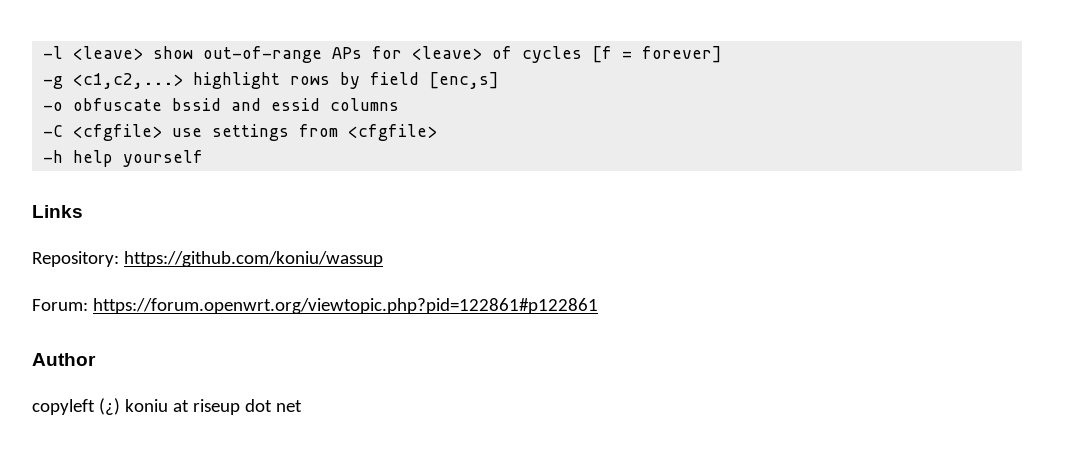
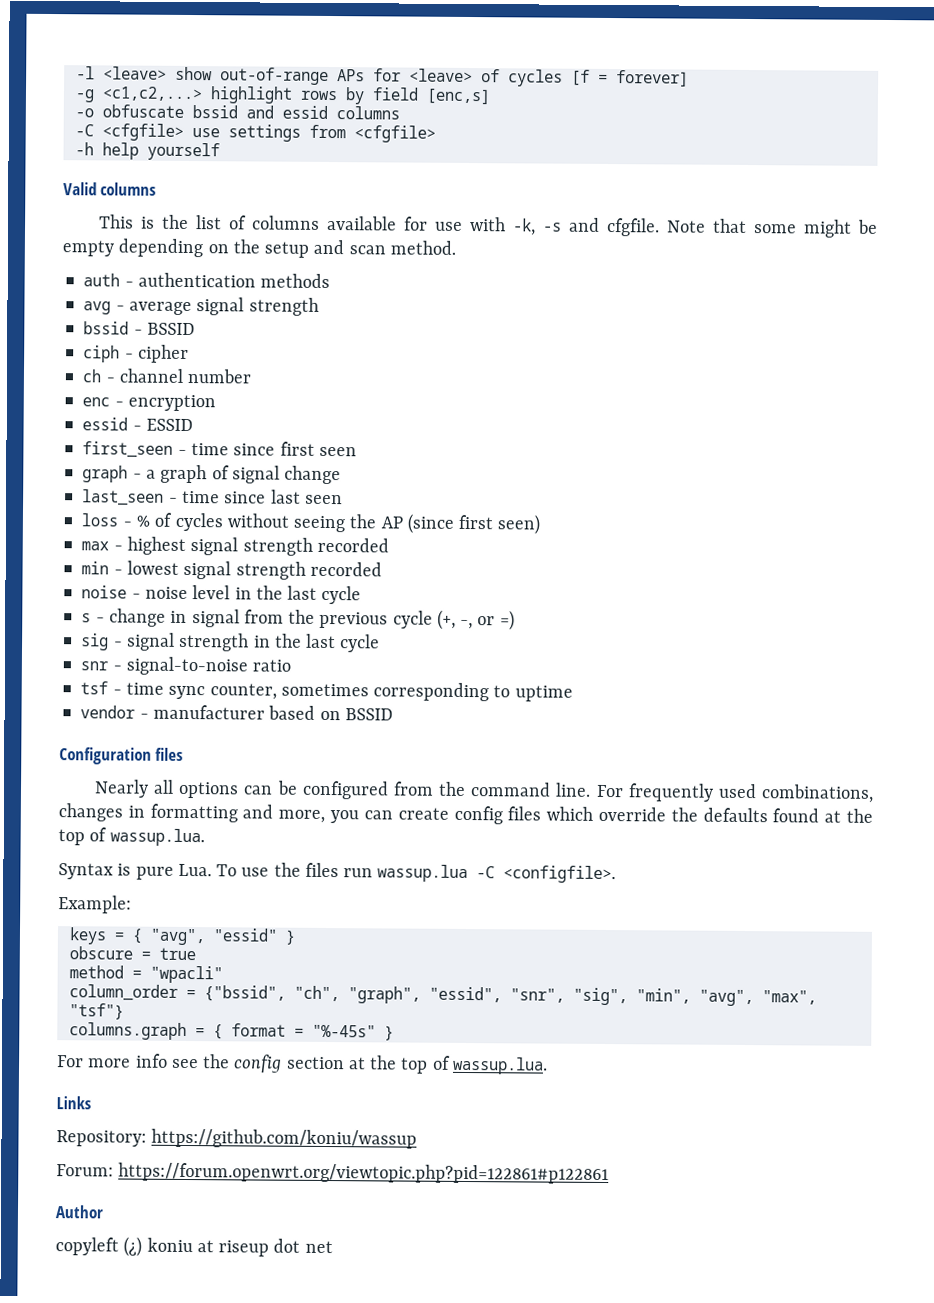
(204, 158) none -> [63,182,157,196] [99,214,879,238] [62,238,456,258] [83,272,331,289] [83,297,319,316] [83,321,195,336] [83,344,189,363] [82,368,253,384] [82,394,216,412] [82,417,193,432] [82,441,357,458] [82,464,342,485] [82,489,343,506] [81,512,541,535] [81,536,389,556] [81,560,382,580] [81,585,362,605] [81,608,515,631] [80,632,381,653] [80,656,292,676] [80,681,573,702] [80,704,393,721] [59,747,184,765] [94,779,874,803] [58,803,873,825] [58,827,205,847] [58,862,617,884] [58,895,132,914] [68,927,296,946] [68,946,196,961] [68,965,223,984] [68,984,817,1007] [68,1003,124,1020] [68,1022,394,1041] [57,1053,548,1075] // Valid columns // This is the list of columns available for use with -k, -s and cfgfile. Note that some might be empty depending on the setup and scan method. // auth - authentication methods // avg - average signal strength // bssid - BSSID // ciph - cipher // ch - channel number // enc - encryption // essid - ESSID // first_seen - time since first seen // graph - a graph of signal change // last_seen - time since last seen // loss - % of cycles without seeing the AP (since first seen) // max - highest signal strength recorded // min - lowest signal strength recorded // noise - noise level in the last cycle // s - change in signal from the previous cycle (+, -, or =) // sig - signal strength in the last cycle // snr - signal-to-noise ratio // tsf - time sync counter, sometimes corresponding to uptime // vendor - manufacturer based on BSSID // Configuration files // Nearly all options can be configured from the command line. For frequently used combinations, changes in formatting and more, you can create config files which override the defaults found at the top of wassup.lua. // Syntax is pure Lua. To use the files run wassup.lua -C <configfile>. // Example: // keys = { "avg", "essid" } // obscure = true // method = "wpacli" // column_order = {"bssid", "ch", "graph", "essid", "snr", "sig", "min", "avg", "max", "tsf"} // columns.graph = { format = "%-45s" } // For more info see the config section at the top of wassup.lua.

